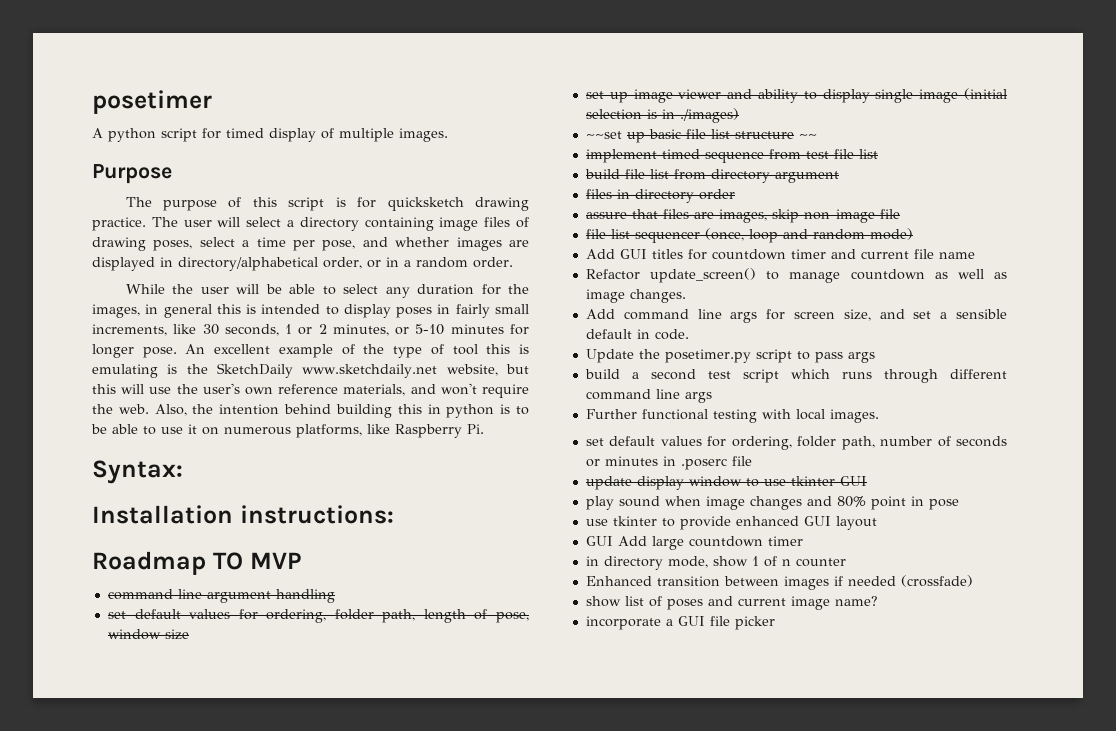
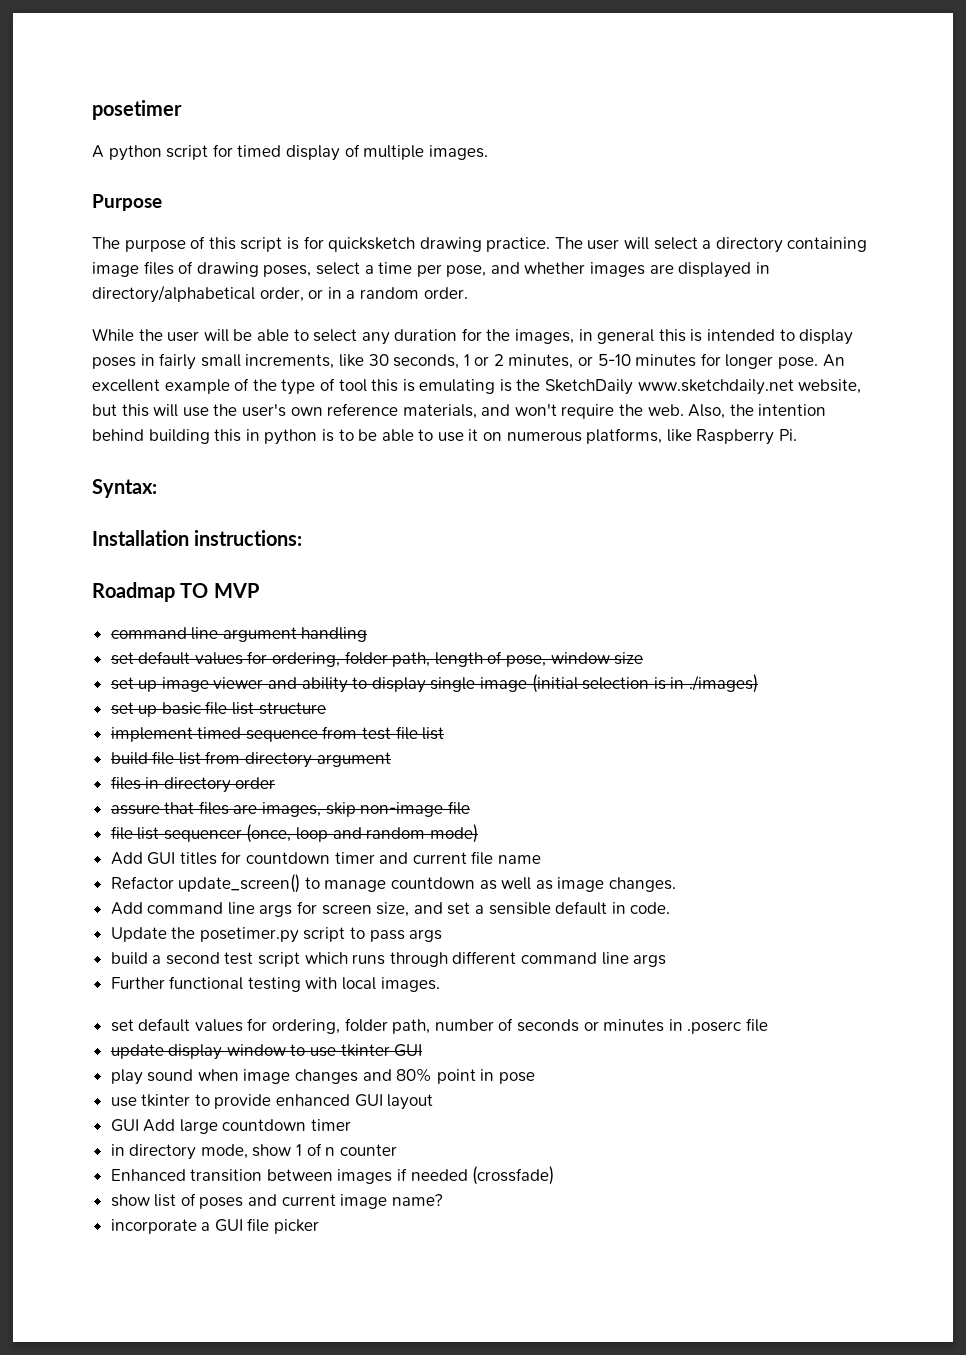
[585,131,622,139] ~~set -> [110,702,134,715] set
[798,134,817,139] ~~ -> (326, 708) none

